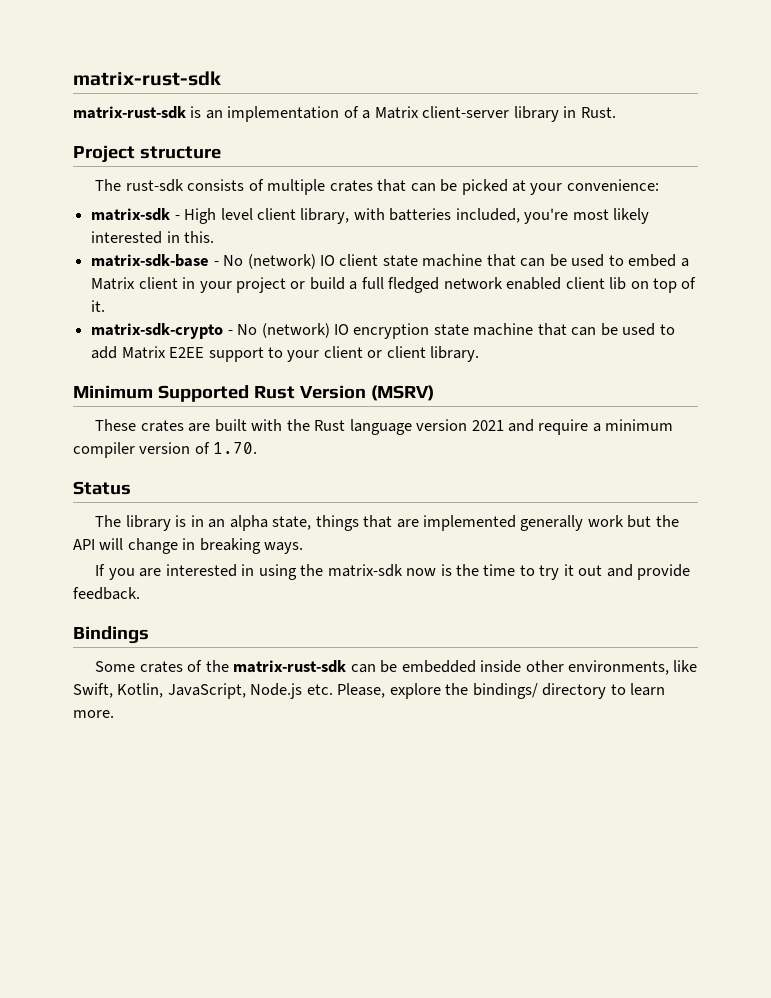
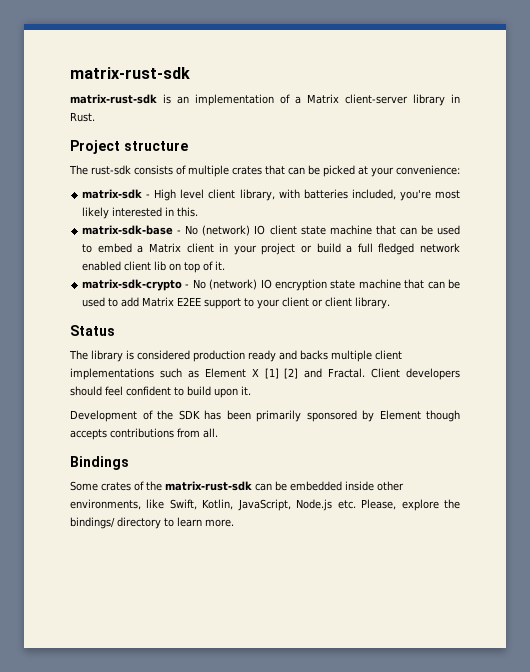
[73,385,434,402] [95,419,674,435] [73,442,258,458] [73,481,131,495] [95,515,679,531] [73,538,304,554] [95,564,691,580] [73,587,140,600] Minimum Supported Rust Version (MSRV) // These crates are built with the Rust language version 2021 and require a minimum compiler version of 1.70. // Status // The library is in an alpha state, things that are implemented generally work but the API will change in breaking ways. // If you are interested in using the matrix-sdk now is the time to try it out and provide feedback. -> [70,325,115,336] [69,350,402,362] [70,368,460,380] [70,386,251,398] [70,410,460,422] [70,428,218,440] Status // The library is considered production ready and backs multiple client implementations such as Element X [1] [2] and Fractal. Client developers should feel confident to build upon it. // Development of the SDK has been primarily sponsored by Element though accepts contributions from all.

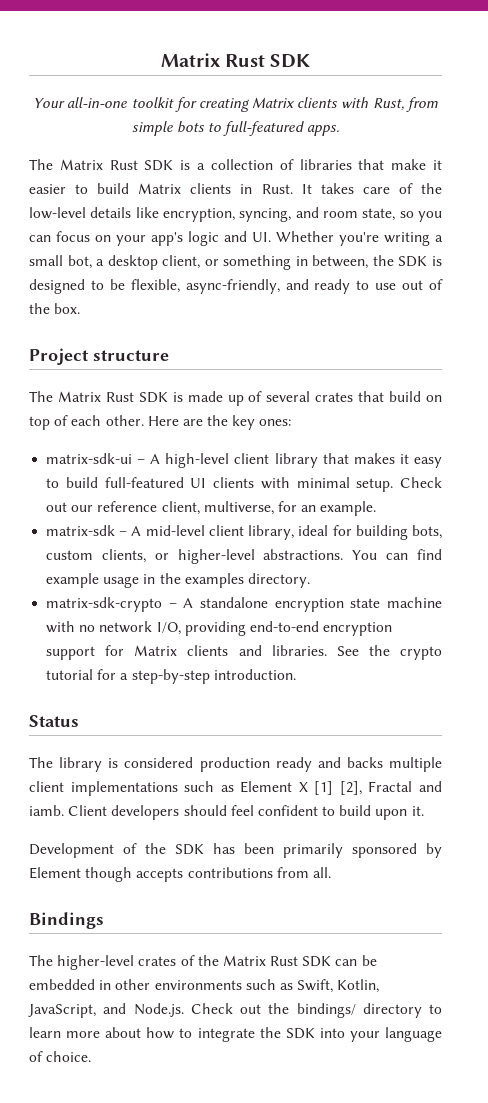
[70,67,190,79] [70,94,460,106] [70,112,95,122] [70,140,188,154] [69,165,460,177] [82,189,460,201] [82,207,199,219] [82,225,460,236] [82,243,461,255] [82,261,226,273] [82,279,460,291] [82,297,391,309] matrix-rust-sdk // matrix-rust-sdk is an implementation of a Matrix client-server library in Rust. // Project structure // The rust-sdk consists of multiple crates that can be picked at your convenience: // matrix-sdk - High level client library, with batteries included, you're most likely interested in this. // matrix-sdk-base - No (network) IO client state machine that can be used to embed a Matrix client in your project or build a full fledged network enabled client lib on top of it. // matrix-sdk-crypto - No (network) IO encryption state machine that can be used to add Matrix E2EE support to your client or client library. -> [160,53,311,68] [33,97,438,112] [131,121,340,136] [29,159,442,171] [29,183,442,194] [29,207,442,222] [29,231,443,246] [29,255,443,270] [29,279,443,294] [29,303,81,314] [29,348,169,365] [29,391,442,406] [29,415,292,430] [46,453,442,468] [46,477,442,492] [46,501,377,516] [46,525,442,540] [46,549,443,564] [46,573,310,588] [46,597,442,612] [46,621,393,636] [46,645,442,660] [46,669,296,684] Matrix Rust SDK // Your all-in-one toolkit for creating Matrix clients with Rust, from simple bots to full-featured apps. // The Matrix Rust SDK is a collection of libraries that make it easier to build Matrix clients in Rust. It takes care of the low-level details like encryption, syncing, and room state, so you can focus on your app's logic and UI. Whether you're writing a small bot, a desktop client, or something in between, the SDK is designed to be flexible, async-friendly, and ready to use out of the box. // Project structure // The Matrix Rust SDK is made up of several crates that build on top of each other. Here are the key ones: // matrix-sdk-ui – A high-level client library that makes it easy to build full-featured UI clients with minimal setup. Check out our reference client, multiverse, for an example. // matrix-sdk – A mid-level client library, ideal for building bots, custom clients, or higher-level abstractions. You can find example usage in the examples directory. // matrix-sdk-crypto – A standalone encryption state machine with no network I/O, providing end-to-end encryption support for Matrix clients and libraries. See the crypto tutorial for a step-by-step introduction.
[284,368,366,379] [2] and Fractal. -> [339,781,442,795] [29,805,64,816] [2], Fractal and iamb.
[70,481,98,491] Some -> [29,955,135,970] The higher-level
[165,481,404,491] [70,499,439,511] matrix-rust-sdk can be embedded inside other environments, like Swift, Kotlin, JavaScript, Node.js etc. Please, explore -> [222,955,377,967] [29,979,380,993] [28,1003,261,1018] Matrix Rust SDK can be embedded in other environments such as Swift, Kotlin, JavaScript, and Node.js. Check out
[205,519,234,527] more. -> [66,1027,443,1042] [29,1051,92,1062] more about how to integrate the SDK into your language of choice.

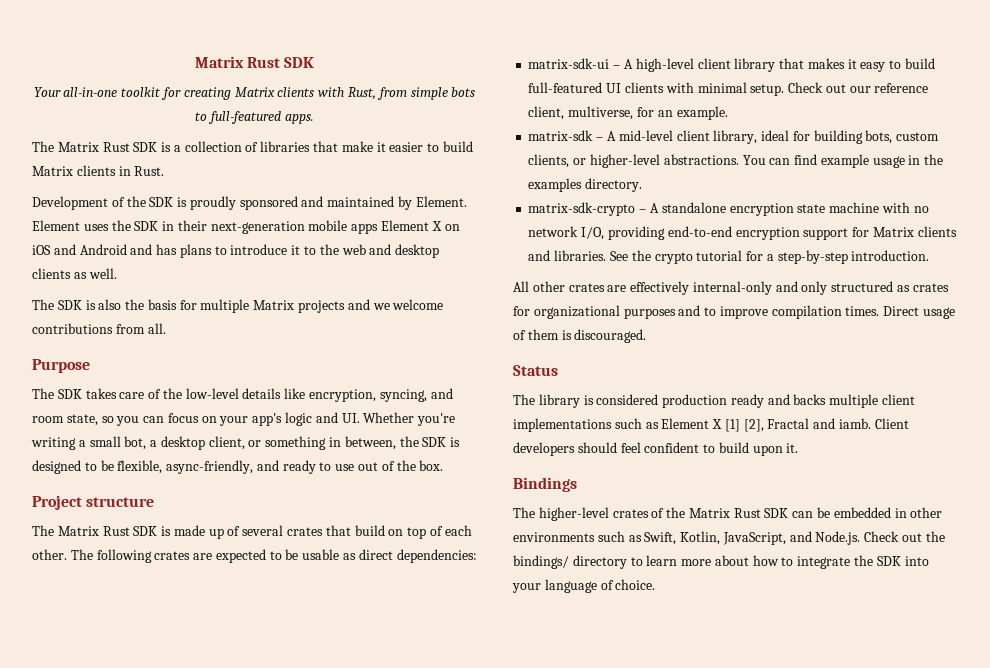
[301,184,312,194] It -> [32,196,467,210] [32,220,460,234] [32,244,440,258] [32,268,117,279] [32,299,444,313] [32,323,166,334] [32,359,90,373] [32,388,82,399] // Development of the SDK is proudly sponsored and maintained by Element. Element uses the SDK in their next-generation mobile apps Element X on iOS and Android and has plans to introduce it to the web and desktop clients as well. // The SDK is also the basis for multiple Matrix projects and we welcome contributions from all. // Purpose // The SDK
[147,415,292,430] Here are the key ones: -> [70,549,477,563] The following crates are expected to be usable as direct dependencies:
(296, 674) none -> [513,281,949,295] [513,305,956,319] [513,329,647,343] // All other crates are effectively internal-only and only structured as crates for organizational purposes and to improve compilation times. Direct usage of them is discouraged.
[29,843,442,858] [29,867,331,882] // Development of the SDK has been primarily sponsored by Element though accepts contributions from all. -> (799, 448) none

